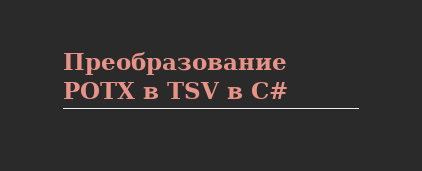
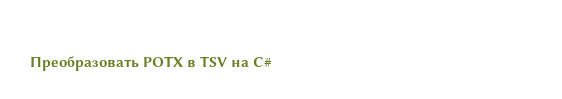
[63,52,287,75] Преобразование -> [30,56,139,71] Преобразовать
[227,87,243,99] в -> [231,60,250,67] на

